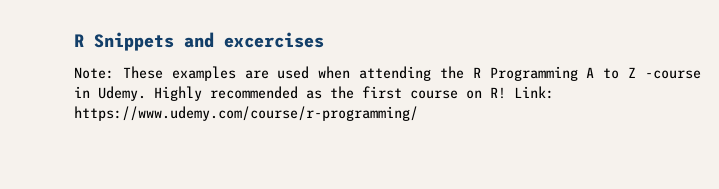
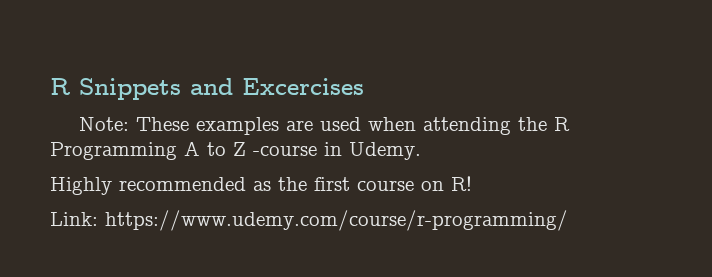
[224,32,324,48] excercises -> [242,78,364,95] Excercises
(146, 93) none -> (421, 151) //
(506, 93) none -> (472, 183) //

